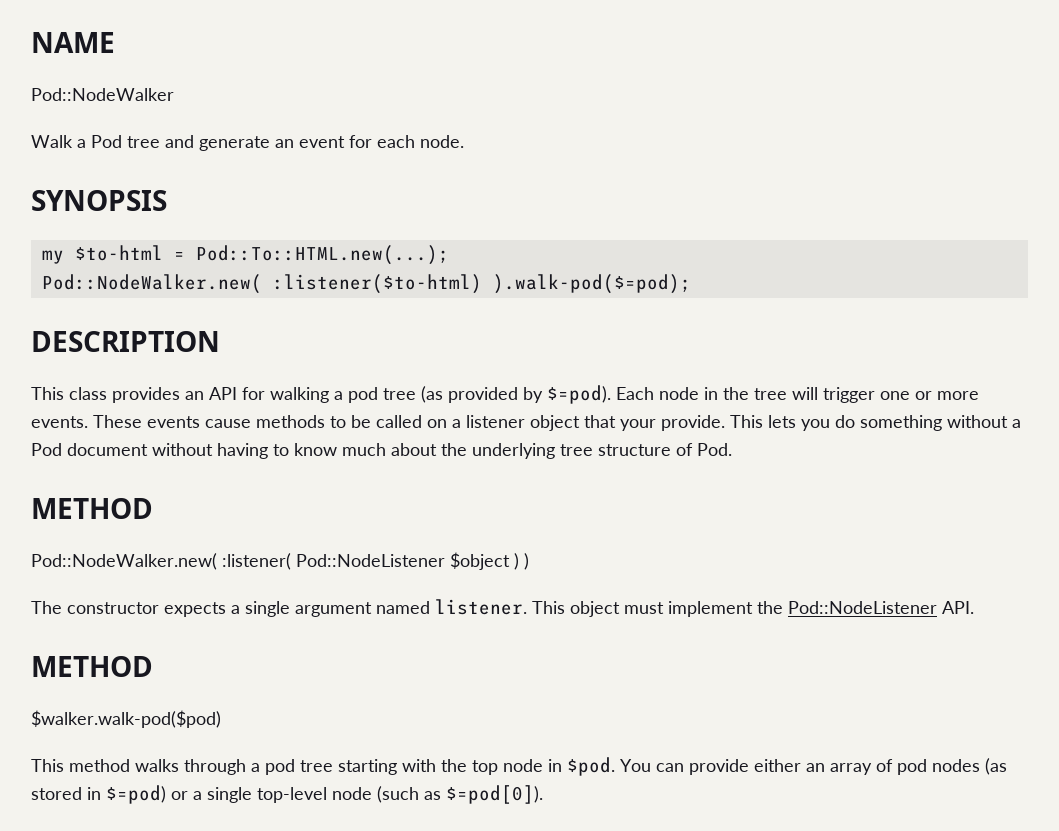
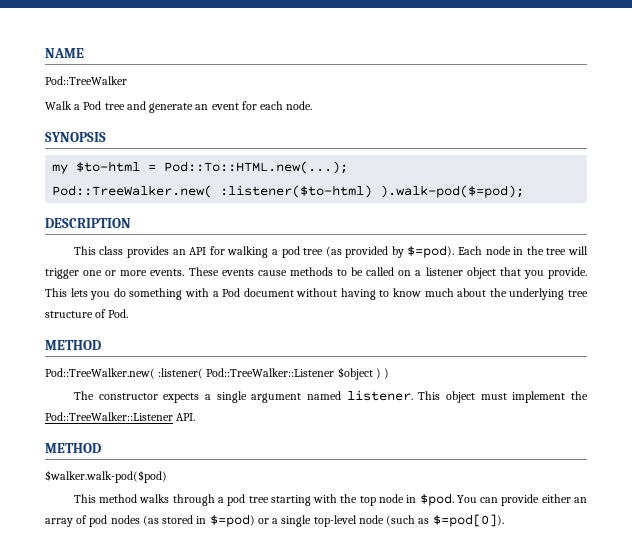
[31,88,174,101] Pod::NodeWalker -> [45,76,127,85] Pod::TreeWalker
[41,274,262,294] Pod::NodeWalker.new( -> [52,185,213,198] Pod::TreeWalker.new(
[620,419,656,431] your -> [523,270,544,279] you
[947,415,1008,428] without -> [184,288,209,297] with
[31,553,445,570] Pod::NodeWalker.new( :listener( Pod::NodeListener -> [45,368,335,379] Pod::TreeWalker.new( :listener( Pod::TreeWalker::Listener
[788,601,937,614] Pod::NodeListener -> [45,412,173,421] Pod::TreeWalker::Listener

